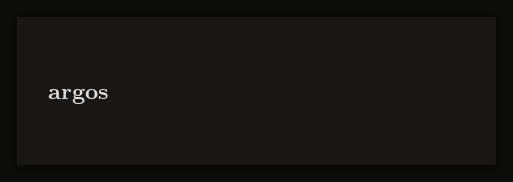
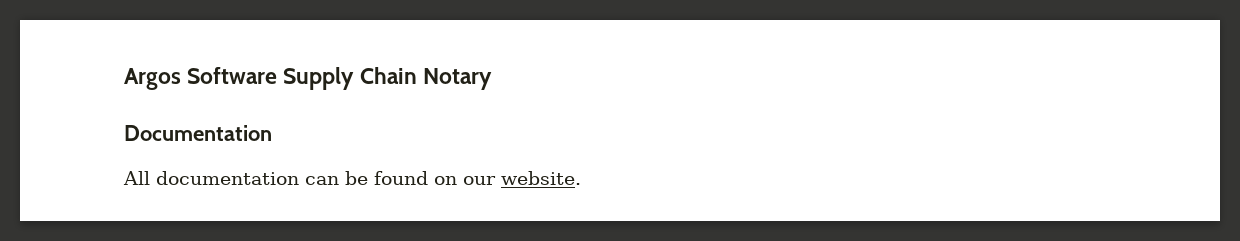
[48,88,108,104] argos -> [124,67,492,90] [124,125,272,141] [123,171,581,185] Argos Software Supply Chain Notary // Documentation // All documentation can be found on our website.

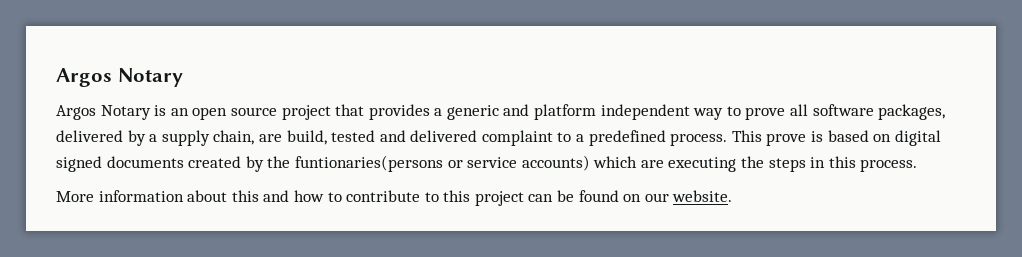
[124,67,492,90] [124,125,272,141] [123,171,299,185] Argos Software Supply Chain Notary // Documentation // All documentation -> [56,68,183,87] [56,104,946,120] [56,130,941,146] [56,155,918,172] [56,190,524,206] Argos Notary // Argos Notary is an open source project that provides a generic and platform independent way to prove all software packages, delivered by a supply chain, are build, tested and delivered complaint to a predefined process. This prove is based on digital signed documents created by the funtionaries(persons or service accounts) which are executing the steps in this process. // More information about this and how to contribute to this project

